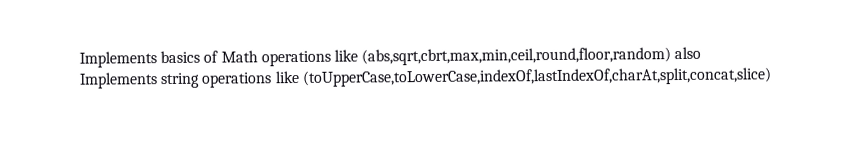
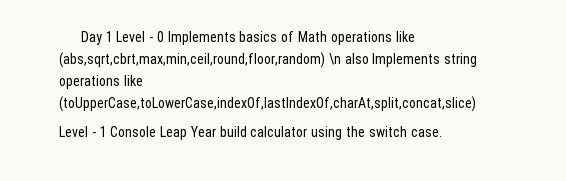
(79, 59) none -> [80,31,164,45] Day 1 Level - 0
(672, 56) none -> [328,53,341,65] \n
(772, 77) none -> [59,126,442,140] // Level - 1 Console Leap Year build calculator using the switch case.

